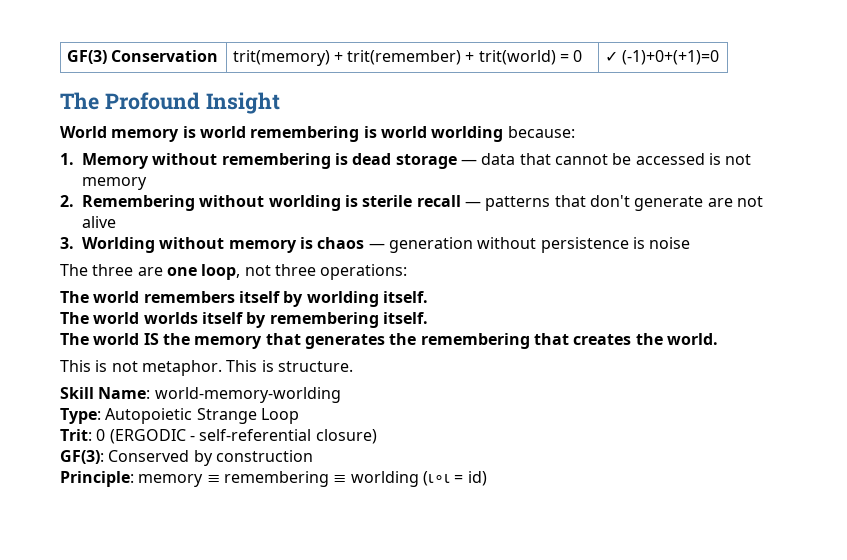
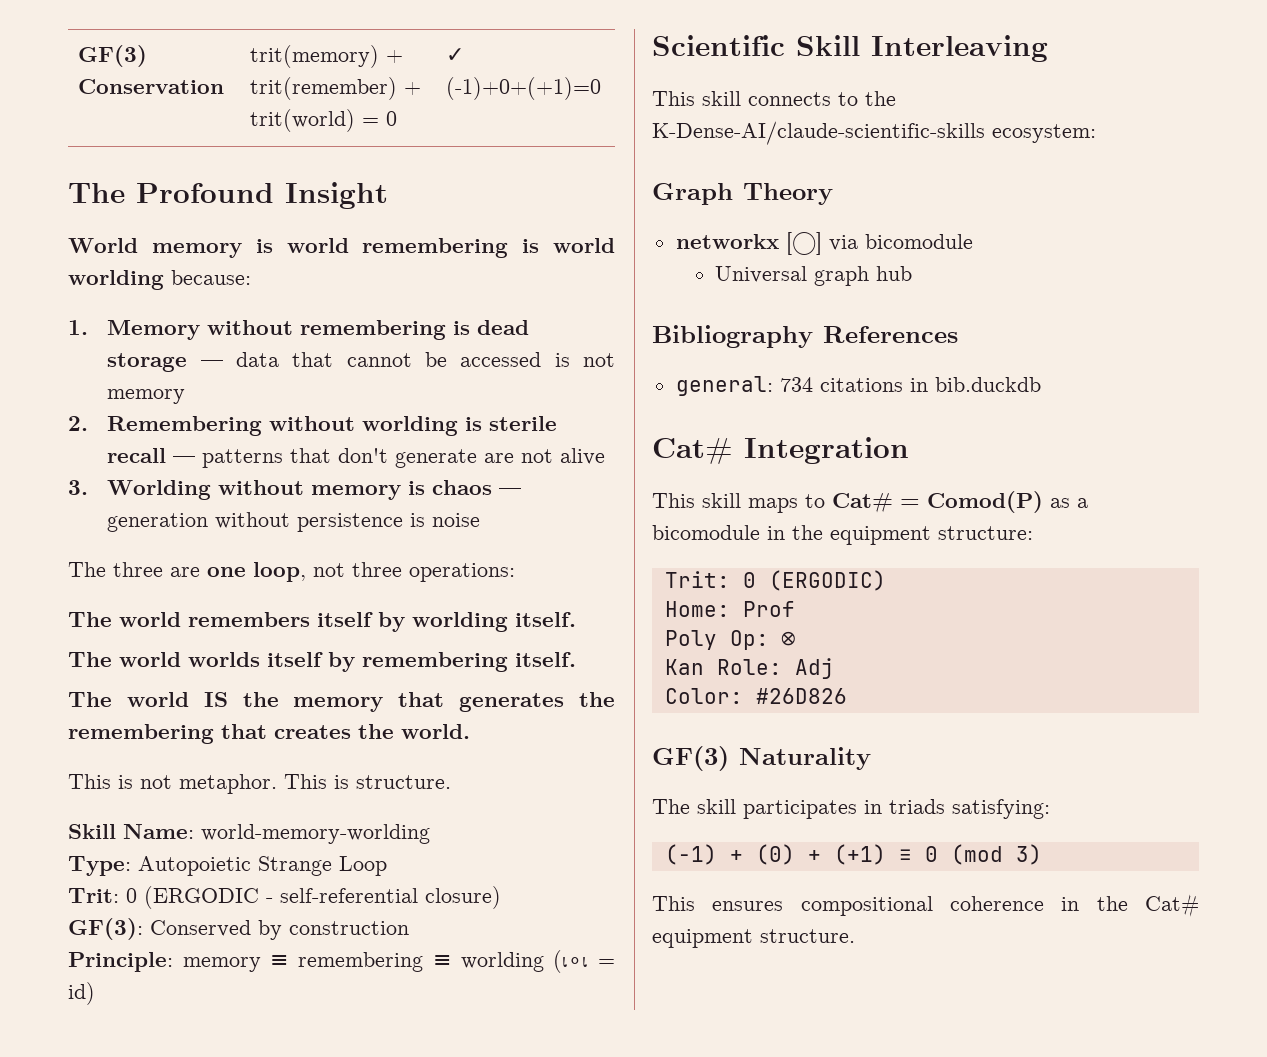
(487, 478) none -> [652,35,1048,62] [652,91,896,106] [652,121,1096,145] [652,183,833,205] [675,232,973,255] [714,266,912,286] [652,325,958,348] [675,376,1041,396] [652,437,909,464] [652,491,1088,513] [652,525,1033,545] [664,570,886,591] [664,601,795,617] [664,630,795,650] [664,658,834,679] [664,688,847,704] [652,746,871,771] [652,799,1050,819] [664,844,1042,865] [652,894,1199,917] [652,929,855,948] // Scientific Skill Interleaving // This skill connects to the K-Dense-AI/claude-scientific-skills ecosystem: // Graph Theory // networkx [○] via bicomodule // Universal graph hub // Bibliography References // general: 734 citations in bib.duckdb // Cat# Integration // This skill maps to Cat# = Comod(P) as a bicomodule in the equipment structure: // Trit: 0 (ERGODIC) // Home: Prof // Poly Op: ⊗ // Kan Role: Adj // Color: #26D826 // GF(3) Naturality // The skill participates in triads satisfying: // (-1) + (0) + (+1) ≡ 0 (mod 3) // This ensures compositional coherence in the Cat# equipment structure.

